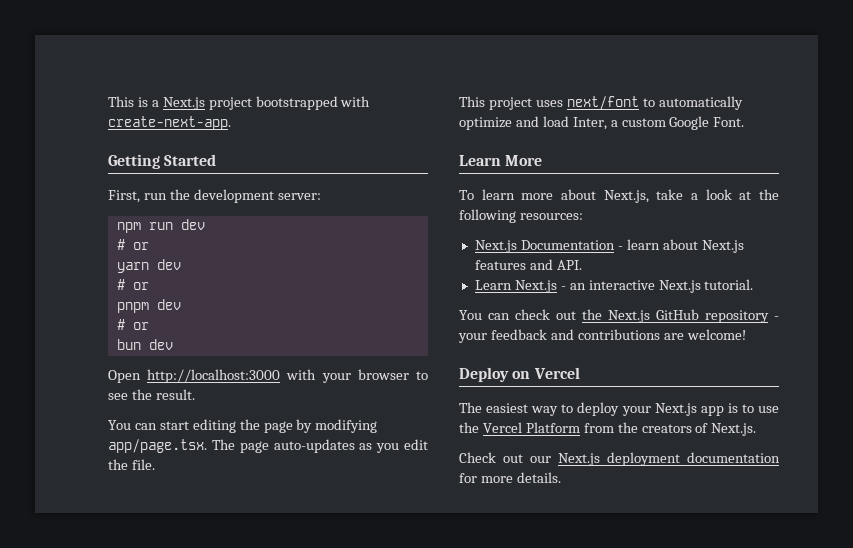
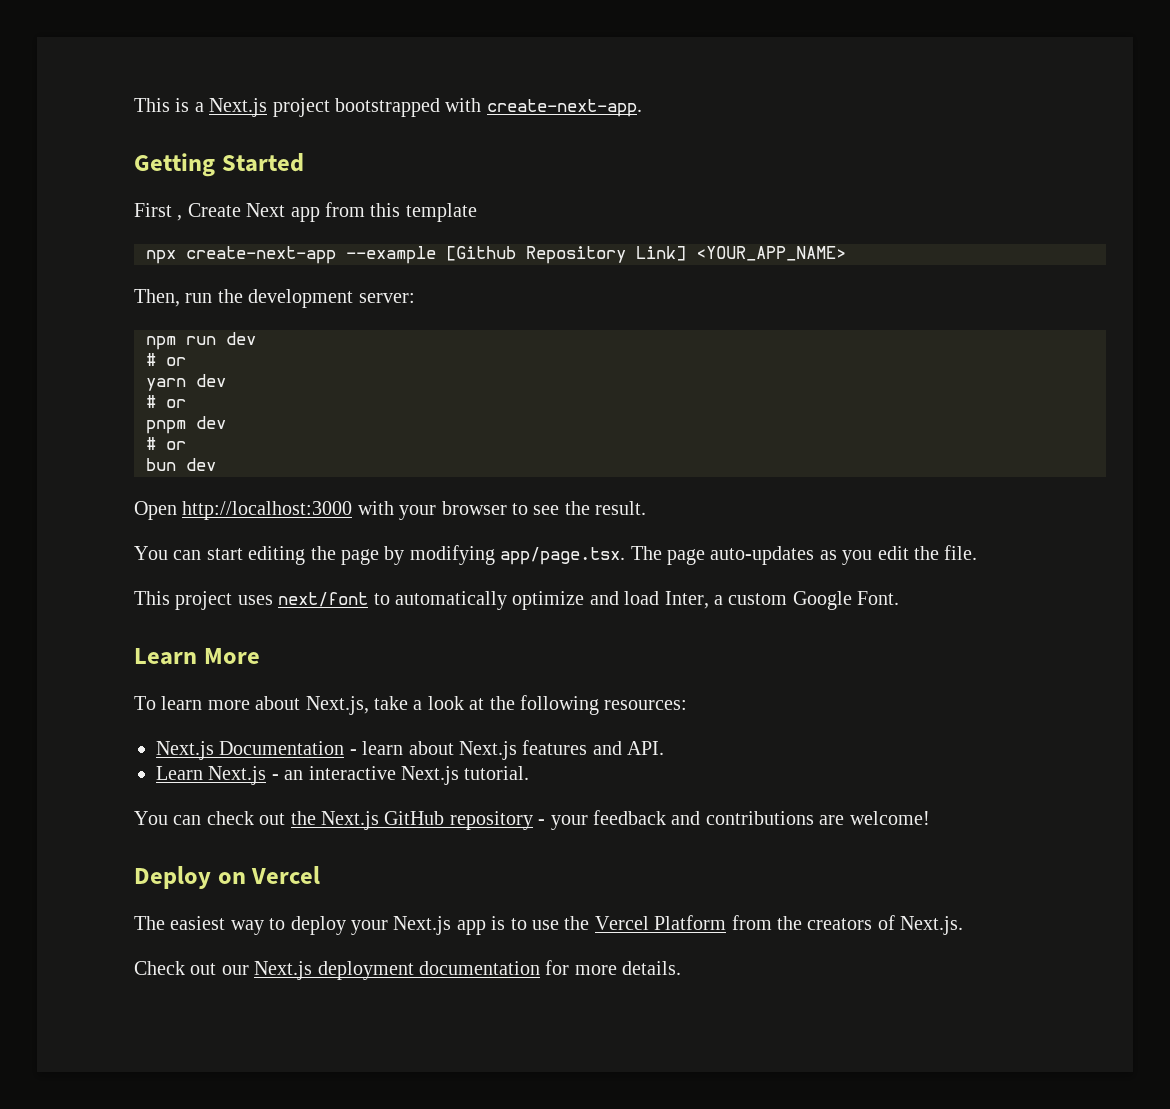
[108,190,140,203] First, -> [134,202,477,222] [146,246,846,264] [134,289,180,307] First , Create Next app from this template // npx create-next-app --example [Github Repository Link] <YOUR_APP_NAME> // Then,

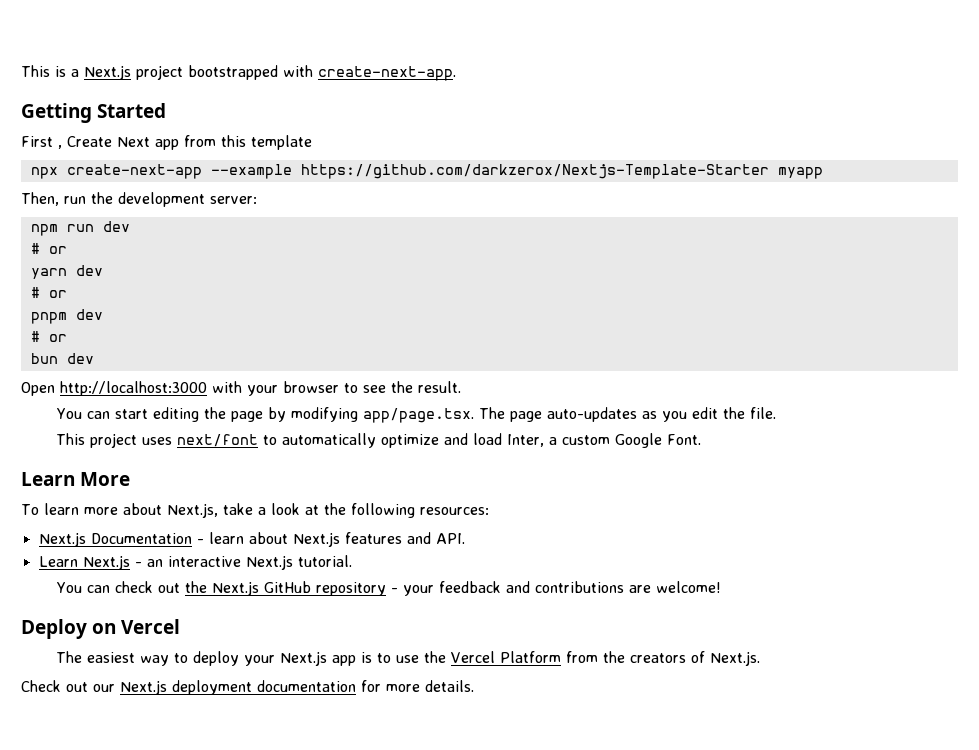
[446,246,846,264] [Github Repository Link] <YOUR_APP_NAME> -> [300,164,823,179] https://github.com/darkzerox/Nextjs-Template-Starter myapp

